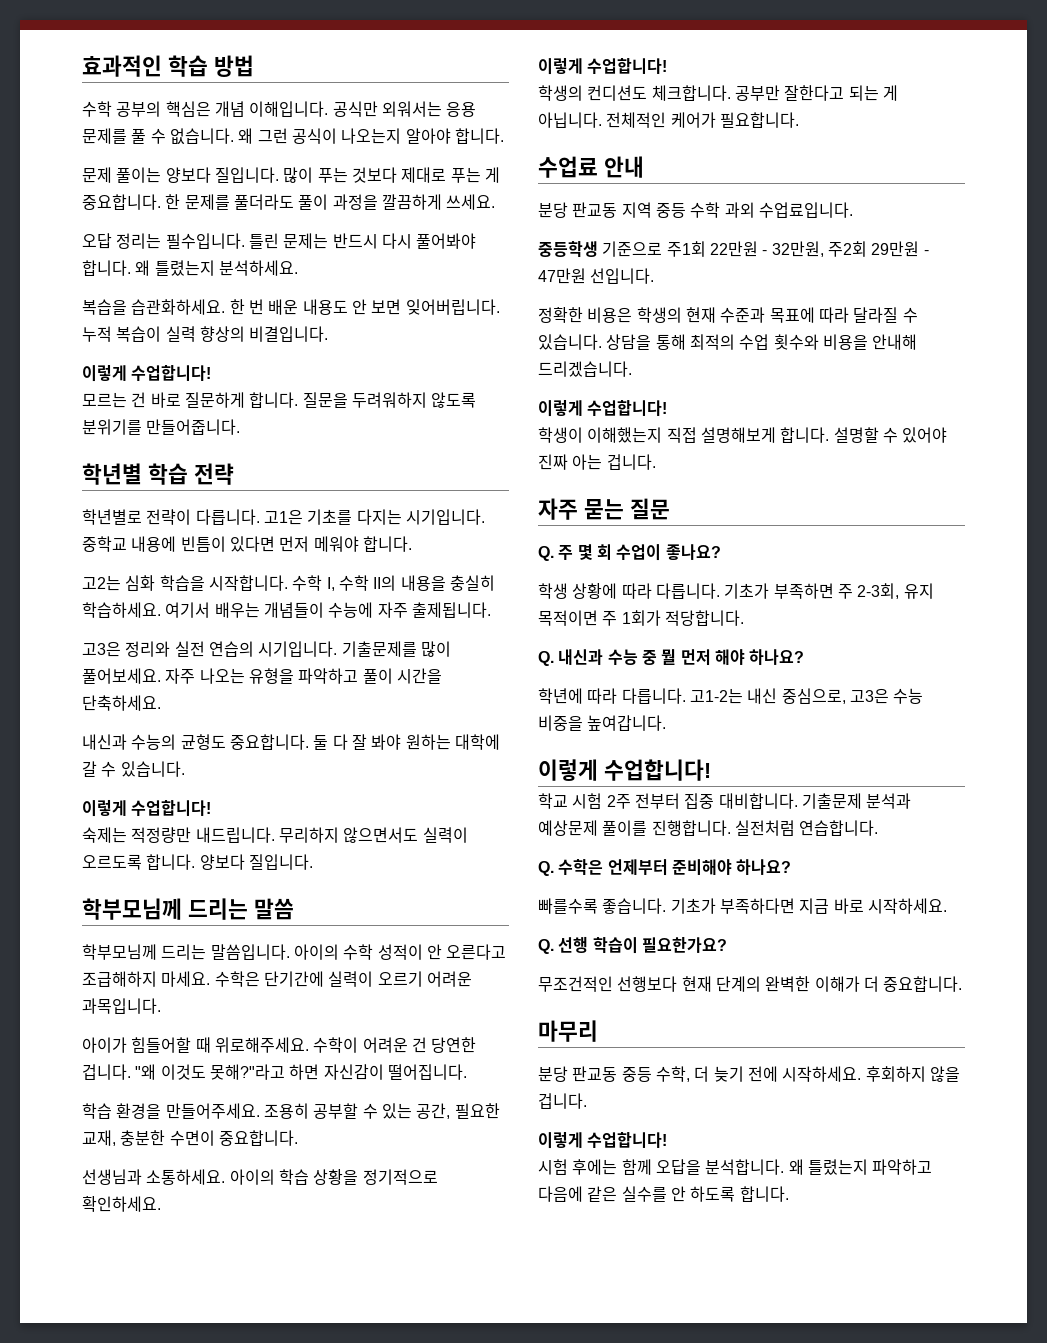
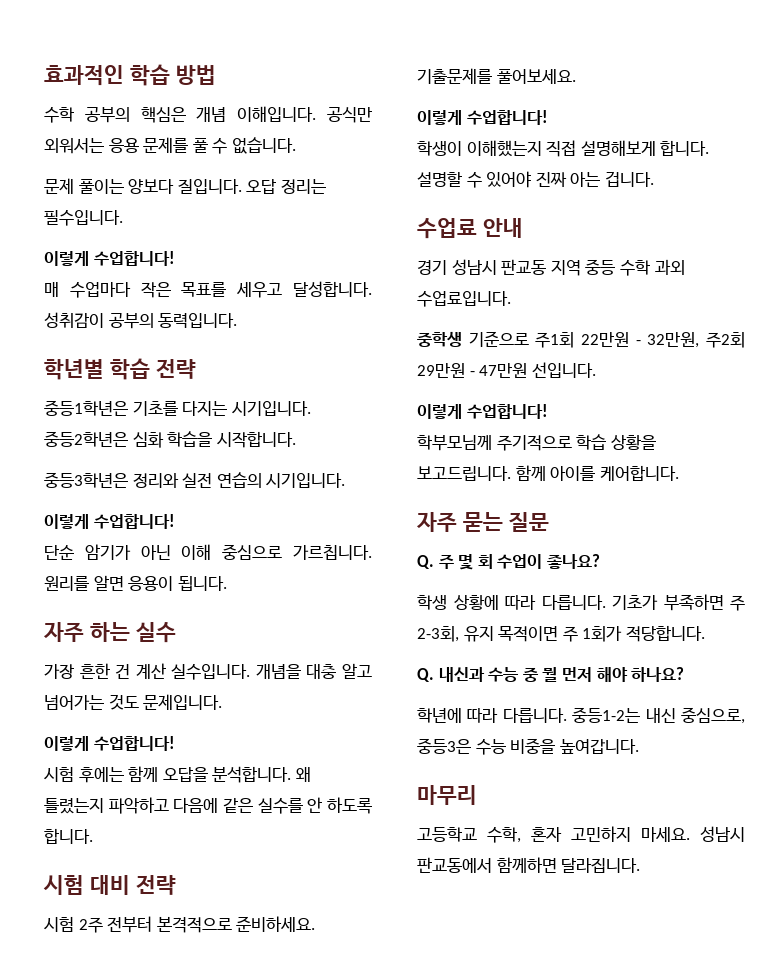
[238,128,504,144] [82,167,500,183] [82,194,496,210] [82,233,477,249] [82,260,298,276] [82,299,500,315] [82,326,329,342] [82,364,212,382] [82,392,477,408] [82,419,241,435] [82,463,234,485] [82,509,485,525] [82,536,412,552] [82,575,495,591] [82,602,491,618] [82,641,451,657] [82,668,442,684] [82,695,161,711] [82,734,500,750] [82,761,185,777] [82,799,212,817] [82,827,468,843] [82,854,313,870] [82,898,294,920] [82,944,507,960] [82,971,472,987] [82,998,161,1014] [82,1037,477,1053] [82,1064,467,1080] [82,1103,500,1119] [82,1130,298,1146] [82,1169,438,1185] [82,1196,161,1212] [538,57,668,75] [538,85,898,101] [538,112,799,128] [538,156,644,178] [538,202,853,218] [538,241,929,257] [538,268,655,284] [538,307,918,323] [538,334,918,350] [538,361,632,377] 왜 그런 공식이 나오는지 알아야 합니다. // 문제 풀이는 양보다 질입니다. 많이 푸는 것보다 제대로 푸는 게 중요합니다. 한 문제를 풀더라도 풀이 과정을 깔끔하게 쓰세요. // 오답 정리는 필수입니다. 틀린 문제는 반드시 다시 풀어봐야 합니다. 왜 틀렸는지 분석하세요. // 복습을 습관화하세요. 한 번 배운 내용도 안 보면 잊어버립니다. 누적 복습이 실력 향상의 비결입니다. // 이렇게 수업합니다! // 모르는 건 바로 질문하게 합니다. 질문을 두려워하지 않도록 분위기를 만들어줍니다. // 학년별 학습 전략 // 학년별로 전략이 다릅니다. 고1은 기초를 다지는 시기입니다. 중학교 내용에 빈틈이 있다면 먼저 메워야 합니다. // 고2는 심화 학습을 시작합니다. 수학 I, 수학 II의 내용을 충실히 학습하세요. 여기서 배우는 개념들이 수능에 자주 출제됩니다. // 고3은 정리와 실전 연습의 시기입니다. 기출문제를 많이 풀어보세요. 자주 나오는 유형을 파악하고 풀이 시간을 단축하세요. // 내신과 수능의 균형도 중요합니다. 둘 다 잘 봐야 원하는 대학에 갈 수 있습니다. // 이렇게 수업합니다! // 숙제는 적정량만 내드립니다. 무리하지 않으면서도 실력이 오르도록 합니다. 양보다 질입니다. // 학부모님께 드리는 말씀 // 학부모님께 드리는 말씀입니다. 아이의 수학 성적이 안 오른다고 조급해하지 마세요. 수학은 단기간에 실력이 오르기 어려운 과목입니다. // 아이가 힘들어할 때 위로해주세요. 수학이 어려운 건 당연한 겁니다. "왜 이것도 못해?"라고 하면 자신감이 떨어집니다. // 학습 환경을 만들어주세요. 조용히 공부할 수 있는 공간, 필요한 교재, 충분한 수면이 중요합니다. // 선생님과 소통하세요. 아이의 학습 상황을 정기적으로 확인하세요. // 이렇게 수업합니다! // 학생의 컨디션도 체크합니다. 공부만 잘한다고 되는 게 아닙니다. 전체적인 케어가 필요합니다. // 수업료 안내 // 분당 판교동 지역 중등 수학 과외 수업료입니다. // 중등학생 기준으로 주1회 22만원 - 32만원, 주2회 29만원 - 47만원 선입니다. // 정확한 비용은 학생의 현재 수준과 목표에 따라 달라질 수 있습니다. 상담을 통해 최적의 수업 횟수와 비용을 안내해 드리겠습니다. -> [44,178,326,194] [44,210,123,226] [44,251,175,266] [44,281,372,298] [44,312,238,329] [44,358,196,380] [44,400,311,416] [44,431,296,448] [44,472,346,488] [44,514,175,529] [44,544,372,560] [44,575,227,591] [43,622,176,643] [44,663,372,680] [44,694,223,710] [44,736,175,751] [44,766,311,783] [44,797,372,814] [44,828,93,844] [43,875,176,895] [44,916,316,933] [417,68,576,84] // 문제 풀이는 양보다 질입니다. 오답 정리는 필수입니다. // 이렇게 수업합니다! // 매 수업마다 작은 목표를 세우고 달성합니다. 성취감이 공부의 동력입니다. // 학년별 학습 전략 // 중등1학년은 기초를 다지는 시기입니다. 중등2학년은 심화 학습을 시작합니다. // 중등3학년은 정리와 실전 연습의 시기입니다. // 이렇게 수업합니다! // 단순 암기가 아닌 이해 중심으로 가르칩니다. 원리를 알면 응용이 됩니다. // 자주 하는 실수 // 가장 흔한 건 계산 실수입니다. 개념을 대충 알고 넘어가는 것도 문제입니다. // 이렇게 수업합니다! // 시험 후에는 함께 오답을 분석합니다. 왜 틀렸는지 파악하고 다음에 같은 실수를 안 하도록 합니다. // 시험 대비 전략 // 시험 2주 전부터 본격적으로 준비하세요. 기출문제를 풀어보세요.
(656, 462) none -> [417,218,523,239] [417,259,685,276] [417,291,511,307] [417,331,745,348] [417,362,596,378] [417,404,548,419] [417,434,656,451] [417,465,679,481] // 수업료 안내 // 경기 성남시 판교동 지역 중등 수학 과외 수업료입니다. // 중학생 기준으로 주1회 22만원 - 32만원, 주2회 29만원 - 47만원 선입니다. // 이렇게 수업합니다! // 학부모님께 주기적으로 학습 상황을 보고드립니다. 함께 아이를 케어합니다.
[689,688,743,704] 고1-2는 -> [572,707,641,723] 중등1-2는
[849,688,889,704] 고3은 -> [417,738,471,754] 중등3은
[538,759,711,781] [538,793,912,809] [538,820,879,836] [538,859,792,876] [538,898,947,914] [538,936,727,954] [538,976,963,992] [538,1020,598,1042] [538,1066,960,1082] [538,1093,587,1109] [538,1131,668,1149] [538,1159,933,1175] [538,1186,789,1202] 이렇게 수업합니다! // 학교 시험 2주 전부터 집중 대비합니다. 기출문제 분석과 예상문제 풀이를 진행합니다. 실전처럼 연습합니다. // Q. 수학은 언제부터 준비해야 하나요? // 빠를수록 좋습니다. 기초가 부족하다면 지금 바로 시작하세요. // Q. 선행 학습이 필요한가요? // 무조건적인 선행보다 현재 단계의 완벽한 이해가 더 중요합니다. // 마무리 // 분당 판교동 중등 수학, 더 늦기 전에 시작하세요. 후회하지 않을 겁니다. // 이렇게 수업합니다! // 시험 후에는 함께 오답을 분석합니다. 왜 틀렸는지 파악하고 다음에 같은 실수를 안 하도록 합니다. -> [417,785,477,805] [417,826,745,843] [417,857,641,873] 마무리 // 고등학교 수학, 혼자 고민하지 마세요. 성남시 판교동에서 함께하면 달라집니다.

